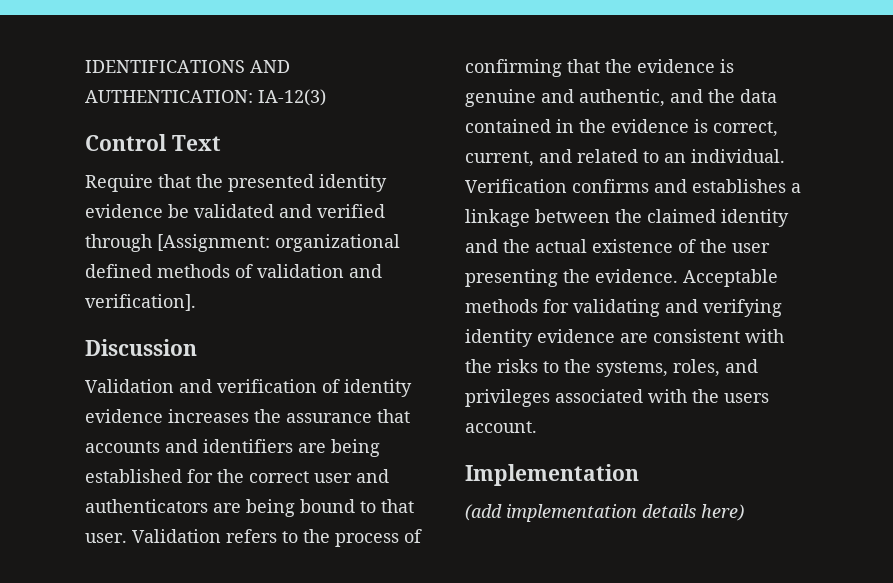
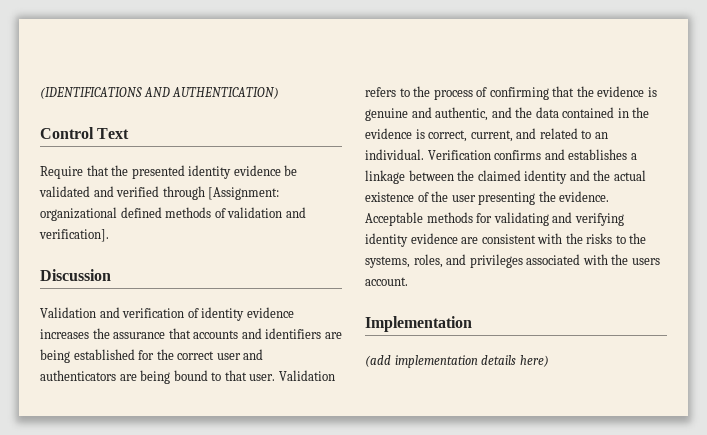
[85,60,290,73] [85,89,326,106] IDENTIFICATIONS AND AUTHENTICATION: IA-12(3) -> [40,87,280,99] (IDENTIFICATIONS AND AUTHENTICATION)

